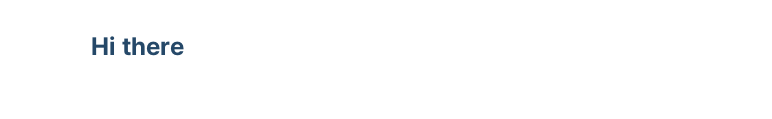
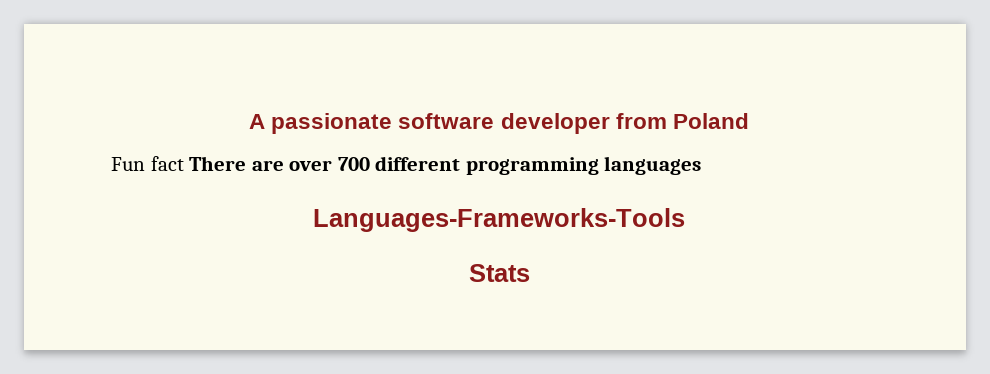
[91,36,184,56] Hi there -> [249,113,749,134] [111,156,702,175] [313,208,685,232] [468,264,530,282] A passionate software developer from Poland // Fun fact There are over 700 different programming languages // Languages-Frameworks-Tools // Stats

